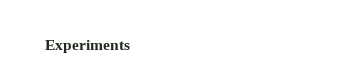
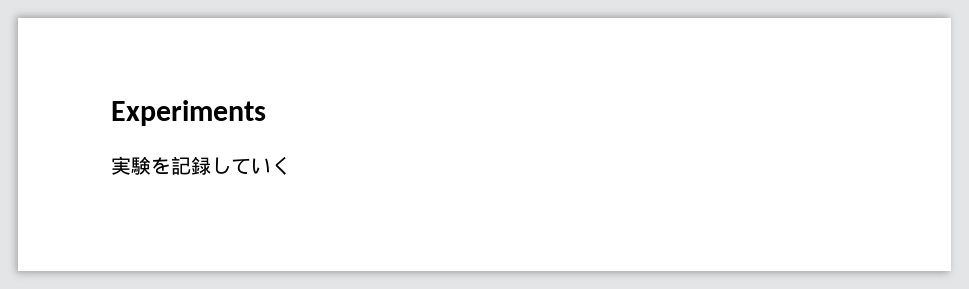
(130, 46) none -> [111,156,291,175] // 実験を記録していく

